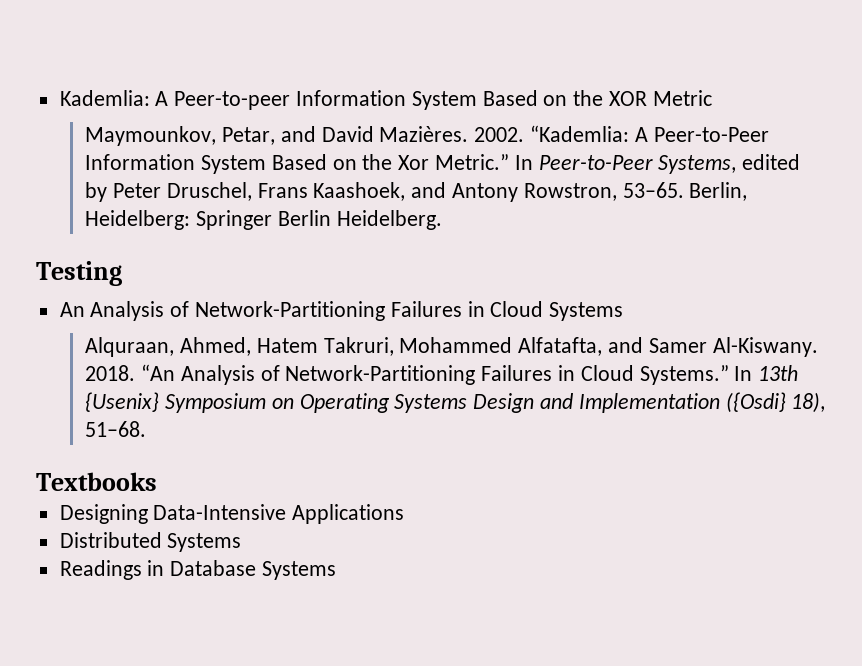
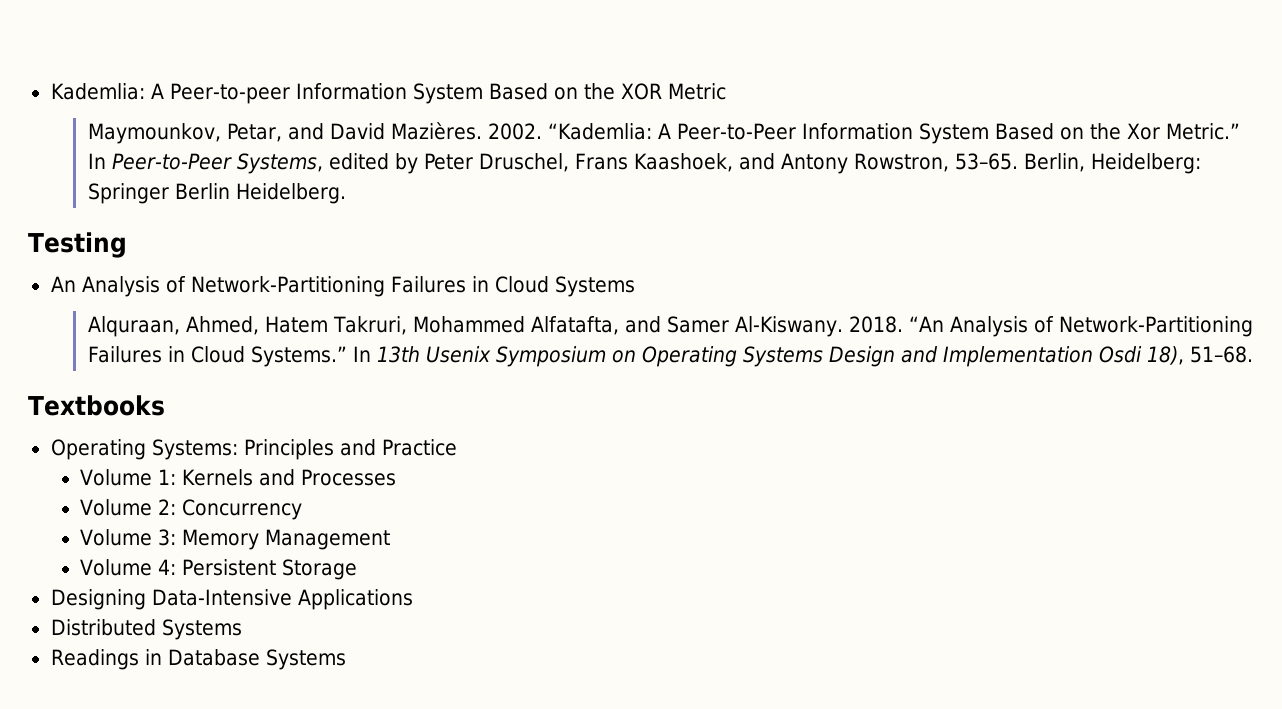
[85,392,160,412] {Usenix} -> [426,346,492,363] Usenix
[725,392,786,413] ({Osdi} -> [1099,346,1143,363] Osdi
(157, 481) none -> [50,439,457,460] [80,469,397,486] [80,499,303,520] [80,529,391,550] [80,559,358,580] // Operating Systems: Principles and Practice // Volume 1: Kernels and Processes // Volume 2: Concurrency // Volume 3: Memory Management // Volume 4: Persistent Storage

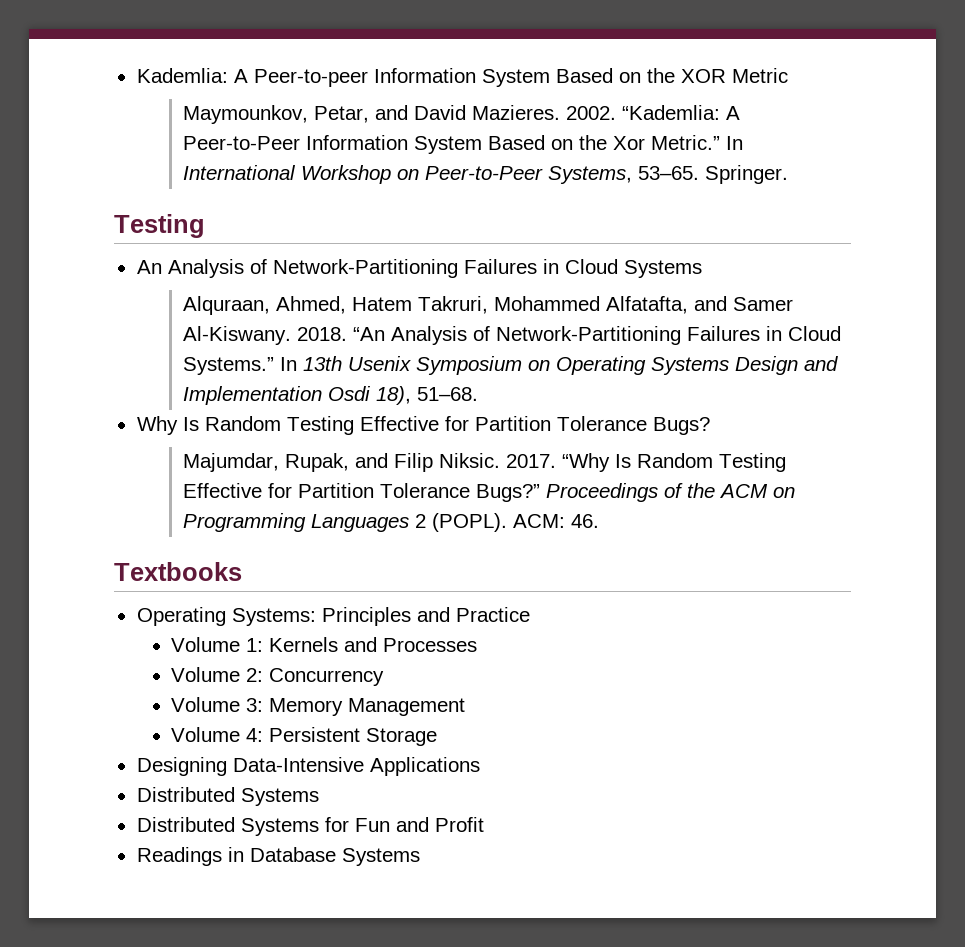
[391,122,483,140] Mazières. -> [471,105,560,120] Mazieres.
[111,153,1202,174] [87,183,346,204] Peer-to-Peer Systems, edited by Peter Druschel, Frans Kaashoek, and Antony Rowstron, 53–65. Berlin, Heidelberg: Springer Berlin Heidelberg. -> [182,165,788,184] International Workshop on Peer-to-Peer Systems, 53–65. Springer.
(1254, 354) none -> [136,416,710,435] [182,453,786,472] [182,483,795,502] [182,513,599,532] // Why Is Random Testing Effective for Partition Tolerance Bugs? // Majumdar, Rupak, and Filip Niksic. 2017. “Why Is Random Testing Effective for Partition Tolerance Bugs?” Proceedings of the ACM on Programming Languages 2 (POPL). ACM: 46.
(242, 629) none -> [136,817,484,836] // Distributed Systems for Fun and Profit

